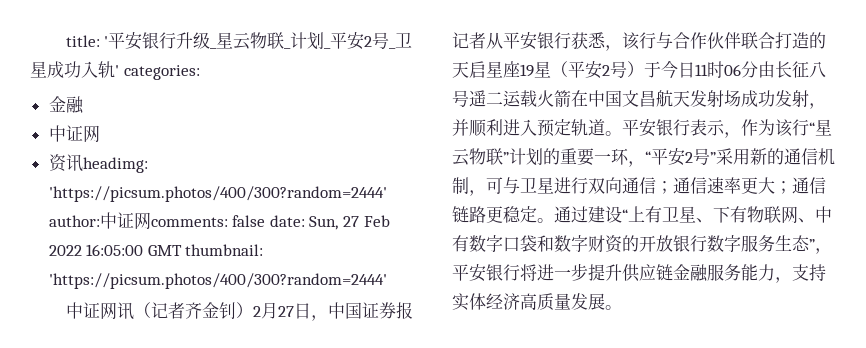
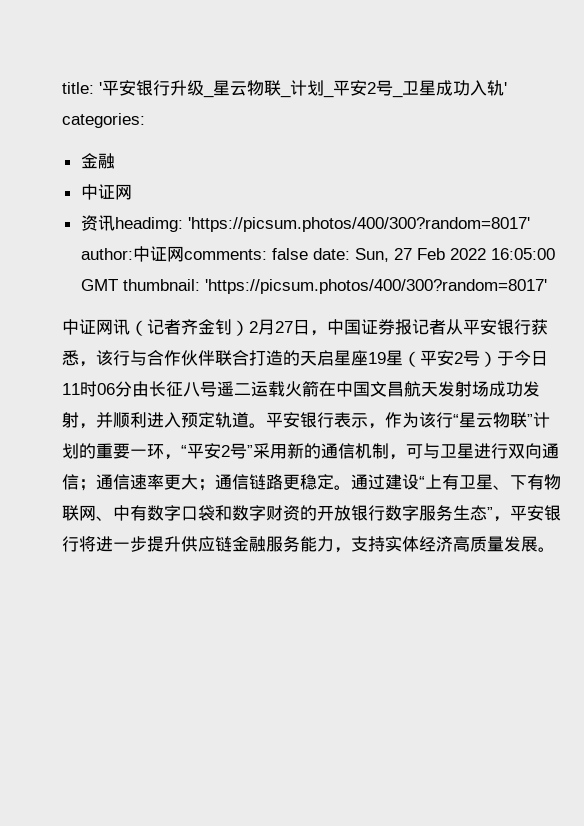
[48,186,387,202] 'https://picsum.photos/400/300?random=2444' -> [187,217,530,232] 'https://picsum.photos/400/300?random=8017'
[48,273,387,289] 'https://picsum.photos/400/300?random=2444' -> [204,279,547,294] 'https://picsum.photos/400/300?random=8017'

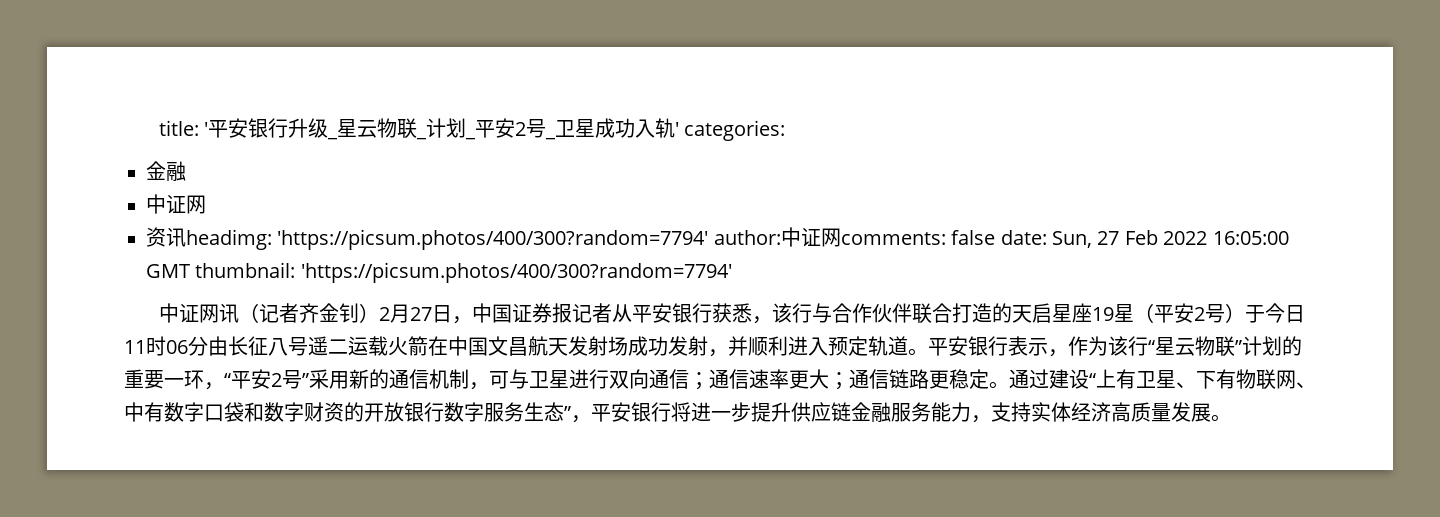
[187,217,530,232] 'https://picsum.photos/400/300?random=8017' -> [277,229,709,250] 'https://picsum.photos/400/300?random=7794'
[204,279,547,294] 'https://picsum.photos/400/300?random=8017' -> [300,262,732,283] 'https://picsum.photos/400/300?random=7794'

